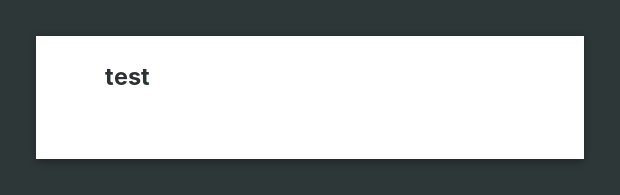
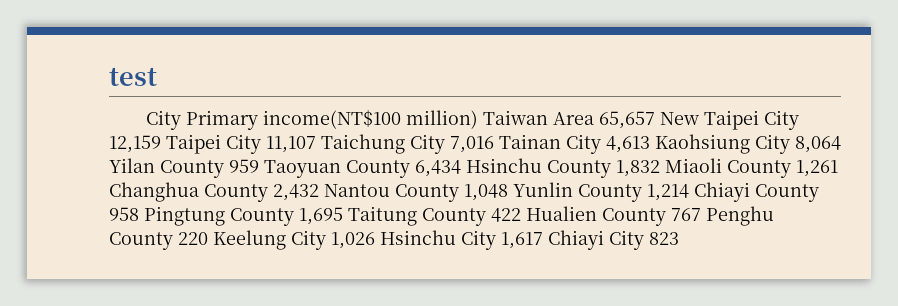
(150, 76) none -> [146,110,800,130] [109,134,841,154] [109,158,838,178] [109,182,819,202] [109,206,774,226] [109,230,679,250] // City Primary income(NT$100 million) Taiwan Area 65,657 New Taipei City 12,159 Taipei City 11,107 Taichung City 7,016 Tainan City 4,613 Kaohsiung City 8,064 Yilan County 959 Taoyuan County 6,434 Hsinchu County 1,832 Miaoli County 1,261 Changhua County 2,432 Nantou County 1,048 Yunlin County 1,214 Chiayi County 958 Pingtung County 1,695 Taitung County 422 Hualien County 767 Penghu County 220 Keelung City 1,026 Hsinchu City 1,617 Chiayi City 823

